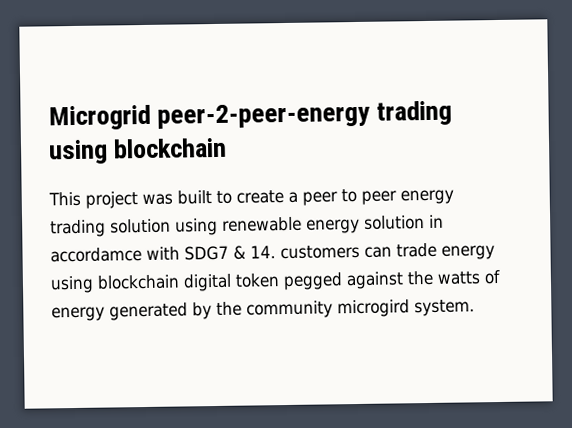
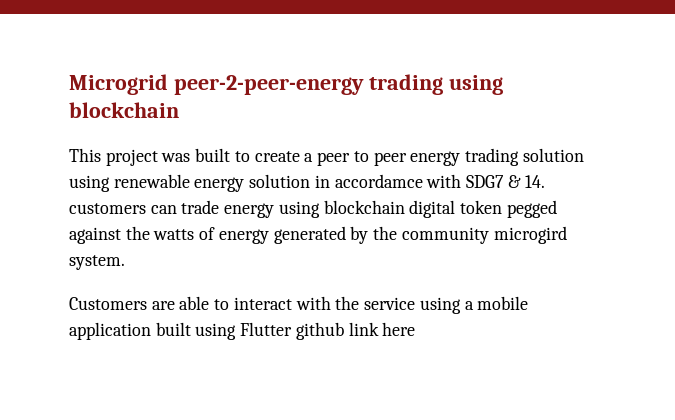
(475, 308) none -> [69,296,529,314] [69,322,416,340] // Customers are able to interact with the service using a mobile application built using Flutter github link here

